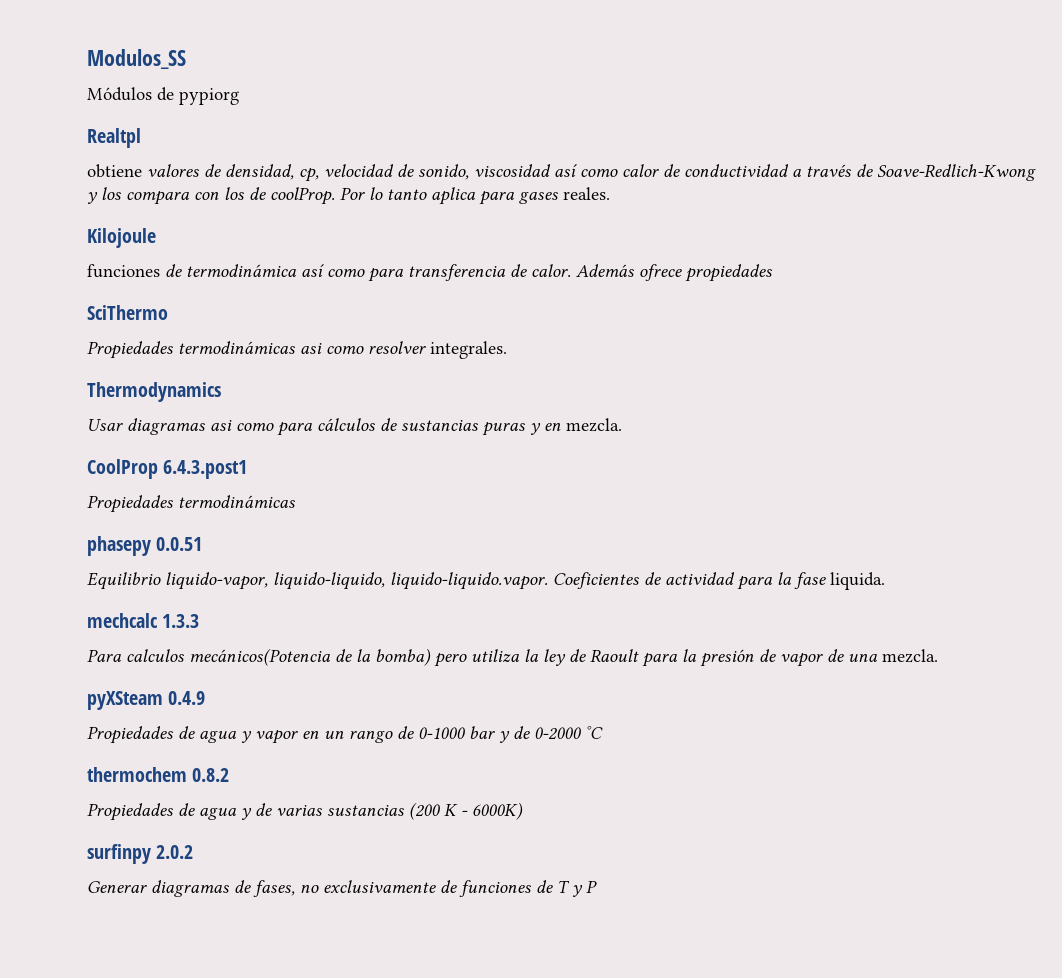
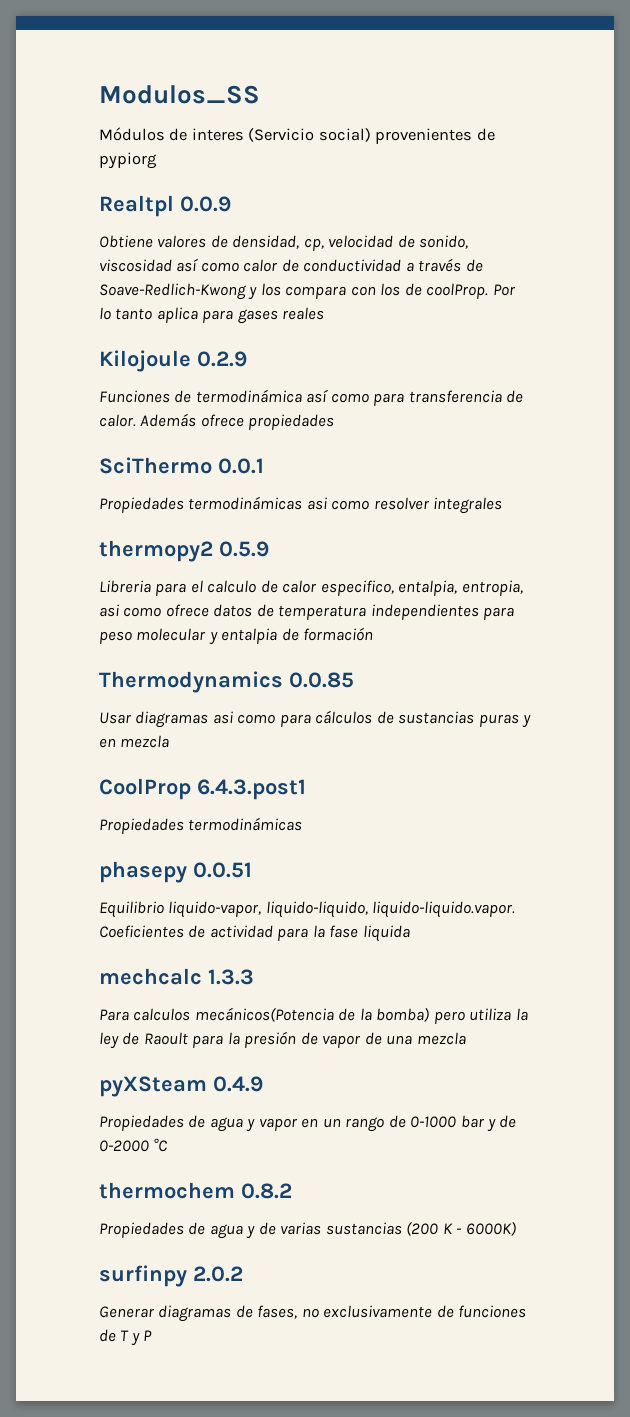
(174, 94) none -> [191,128,495,144] interes (Servicio social) provenientes de
[87,164,142,178] // obtiene -> [180,196,231,212] [99,235,153,248] 0.0.9 // Obtiene
[563,187,610,200] reales. -> [282,307,325,320] reales
[87,264,160,278] // funciones -> [197,351,247,367] [99,390,170,403] 0.2.9 // Funciones
(168, 312) none -> [218,458,264,474] 0.0.1
[430,341,507,359] integrales. -> [433,497,503,514] [99,540,269,562] [99,580,523,596] [99,604,515,620] [99,627,374,645] integrales // thermopy2 0.5.9 // Libreria para el calculo de calor especifico, entalpia, entropia, asi como ofrece datos de temperatura independientes para peso molecular y entalpia de formación
(221, 392) none -> [289,672,354,688] 0.0.85
[566,418,622,432] mezcla. -> [120,735,170,748] mezcla
[830,572,885,590] liquida. -> [362,925,410,942] liquida
[882,649,938,663] mezcla. -> [416,1032,466,1045] mezcla

